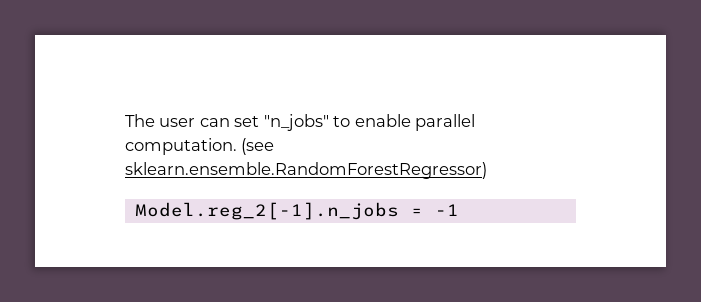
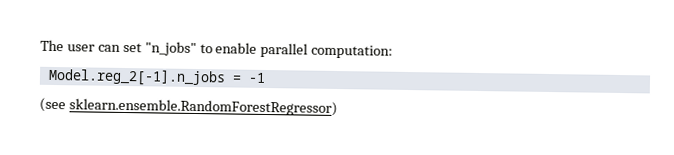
[125,138,275,155] [125,162,487,179] computation. (see sklearn.ensemble.RandomForestRegressor) -> [311,44,394,59] computation:
(459, 210) none -> [39,97,338,117] // (see sklearn.ensemble.RandomForestRegressor)

